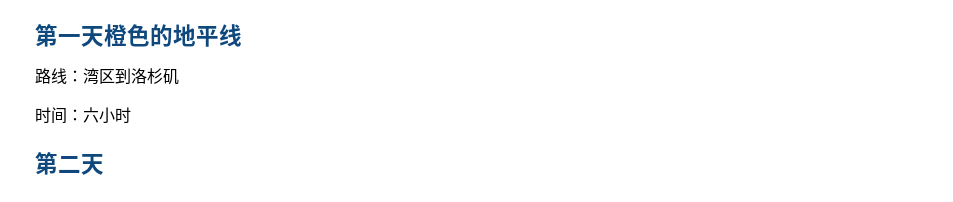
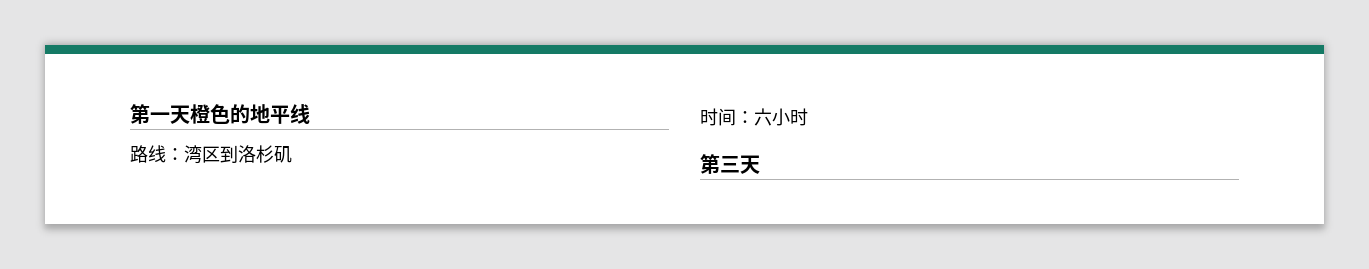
[58,156,81,173] 二 -> [720,156,740,173] 三

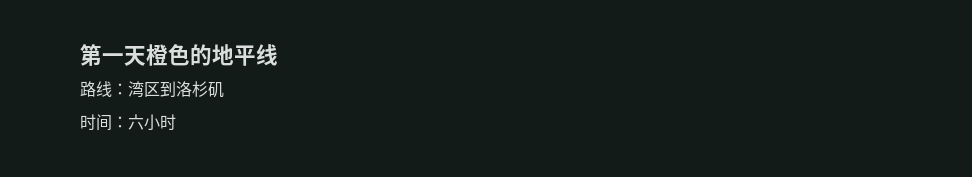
[700,154,760,174] // 第三天 -> (176, 122) none

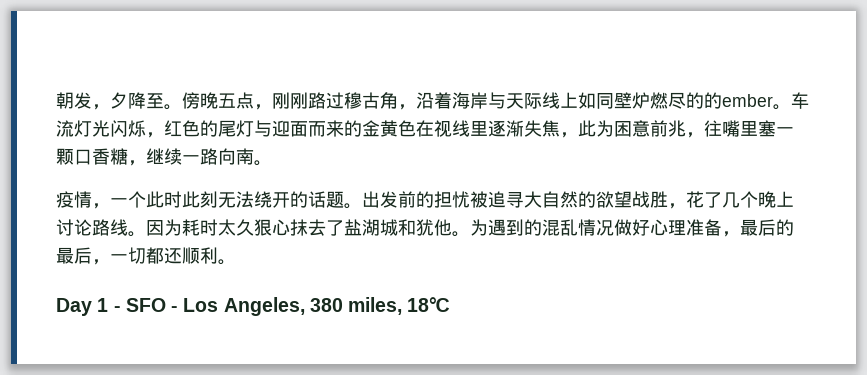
[80,44,278,66] [80,81,224,98] [80,114,176,131] 第一天橙色的地平线 // 路线：湾区到洛杉矶 // 时间：六小时 -> [56,92,809,110] [56,120,794,138] [56,148,272,166] [56,191,794,209] [56,219,794,237] [56,247,236,265] [56,297,451,316] 朝发，夕降至。傍晚五点，刚刚路过穆古角，沿着海岸与天际线上如同壁炉燃尽的的ember。车流灯光闪烁，红色的尾灯与迎面而来的金黄色在视线里逐渐失焦，此为困意前兆，往嘴里塞一颗口香糖，继续一路向南。 // 疫情，一个此时此刻无法绕开的话题。出发前的担忧被追寻大自然的欲望战胜，花了几个晚上讨论路线。因为耗时太久狠心抹去了盐湖城和犹他。为遇到的混乱情况做好心理准备，最后的最后，一切都还顺利。 // Day 1 - SFO - Los Angeles, 380 miles, 18℃

